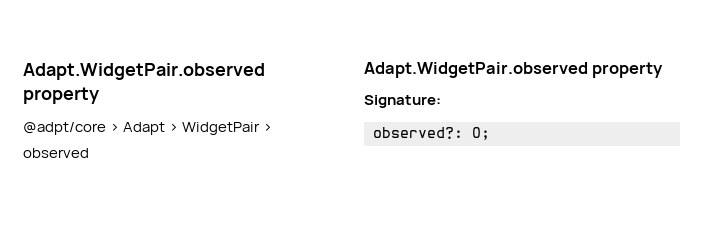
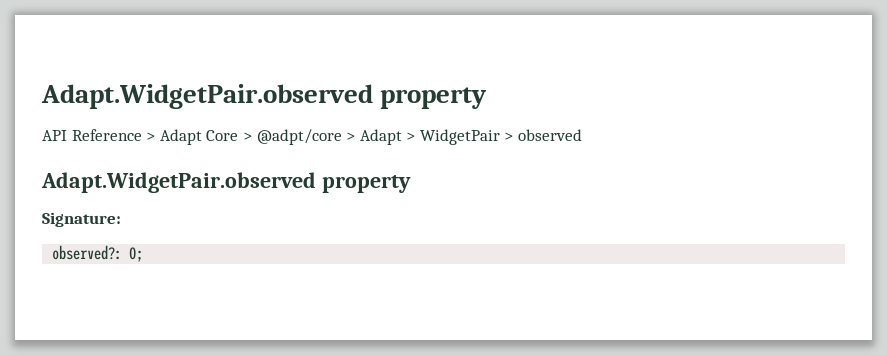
[23,63,265,80] [23,87,99,104] Adapt.WidgetPair.observed property // -> [41,84,488,109] [42,129,252,145] Adapt.WidgetPair.observed property // API Reference > Adapt Core >

